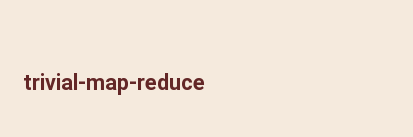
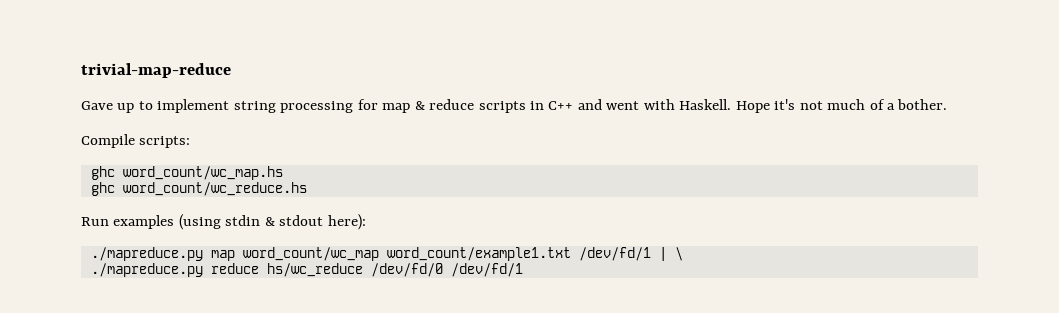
(205, 84) none -> [81,99,948,113] [81,134,191,148] [90,166,283,180] [90,182,307,196] [81,214,366,230] [90,247,683,261] [90,263,523,277] // Gave up to implement string processing for map & reduce scripts in C++ and went with Haskell. Hope it's not much of a bother. // Compile scripts: // ghc word_count/wc_map.hs // ghc word_count/wc_reduce.hs // Run examples (using stdin & stdout here): // ./mapreduce.py map word_count/wc_map word_count/example1.txt /dev/fd/1 | \ // ./mapreduce.py reduce hs/wc_reduce /dev/fd/0 /dev/fd/1

